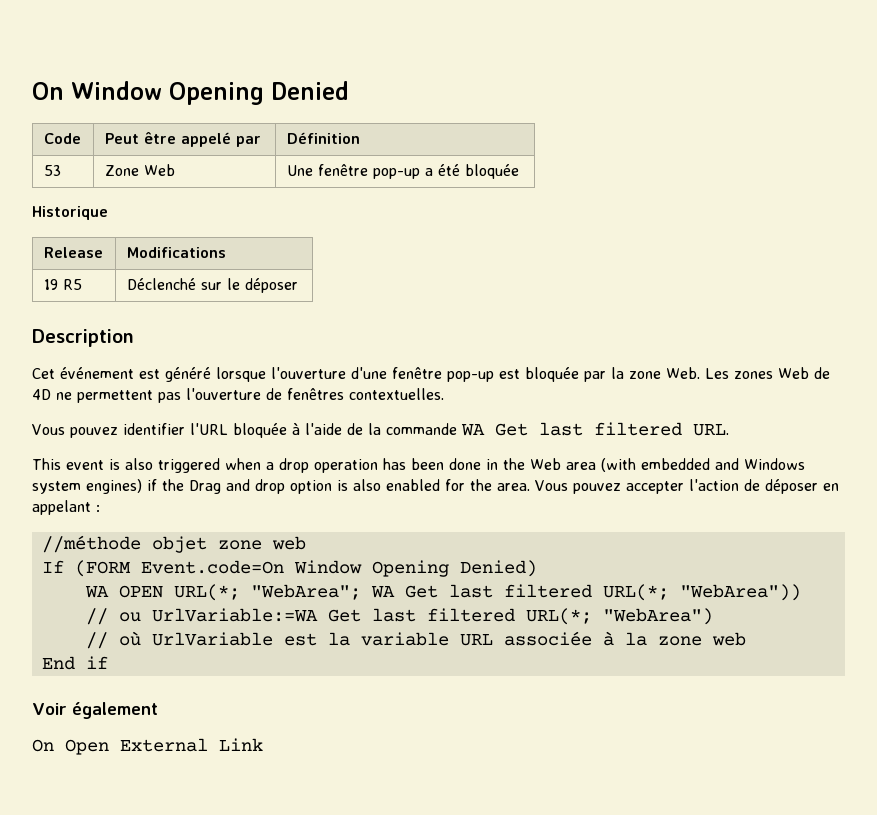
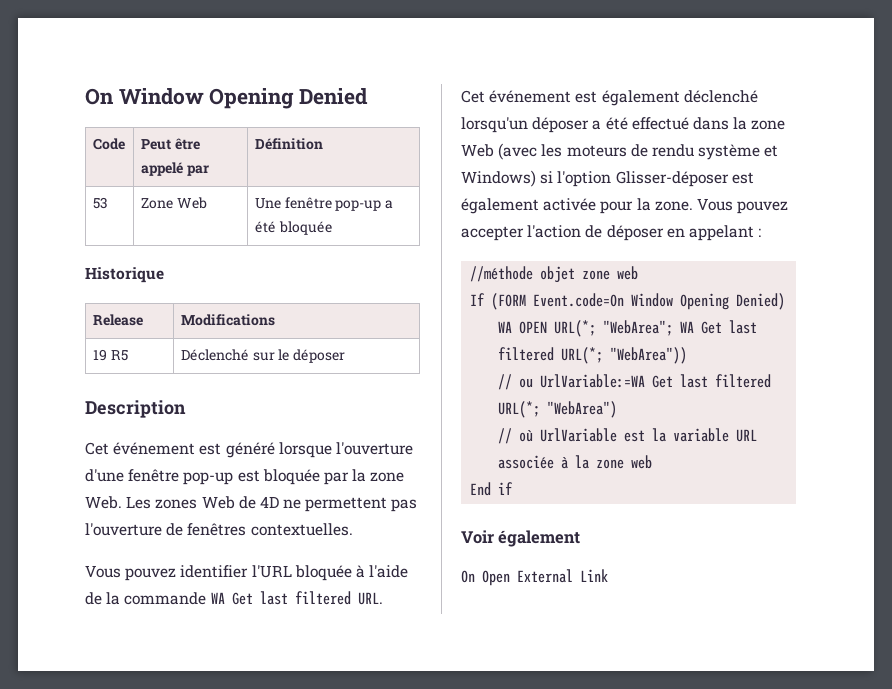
[32,458,805,473] [32,479,530,494] This event is also triggered when a drop operation has been done in the Web area (with embedded and Windows system engines) if the Drag and drop option is also enabled for the area. -> [461,90,758,106] [461,117,786,133] [461,143,779,160] [461,170,754,187] [461,198,693,214] Cet événement est également déclenché lorsqu'un déposer a été effectué dans la zone Web (avec les moteurs de rendu système et Windows) si l'option Glisser-déposer est également activée pour la zone.

